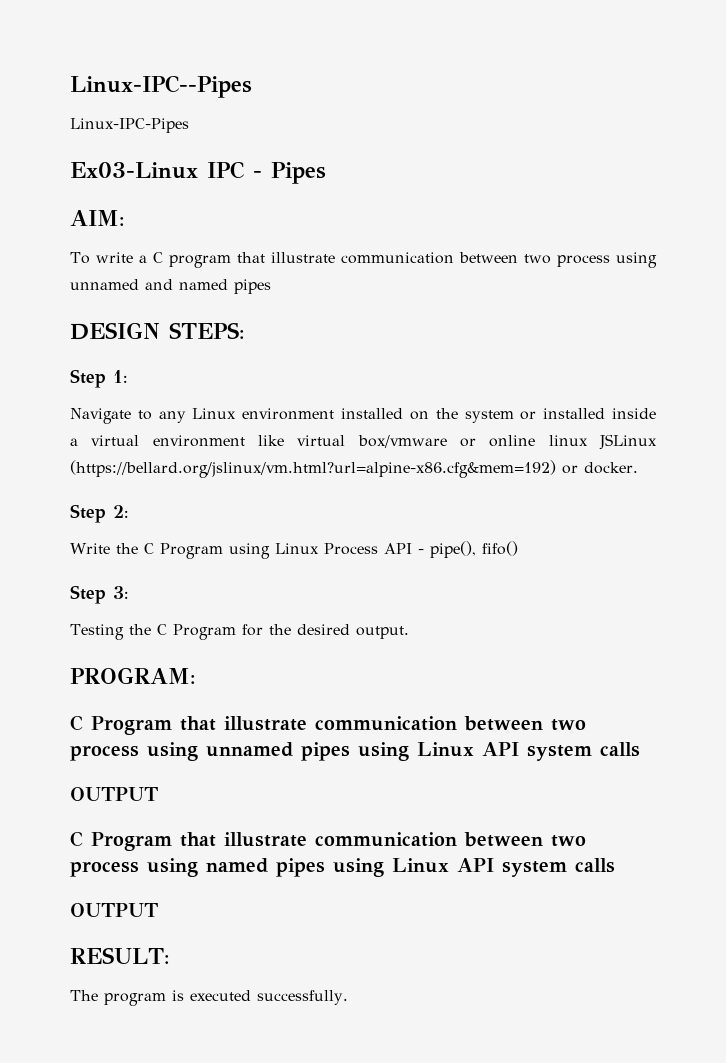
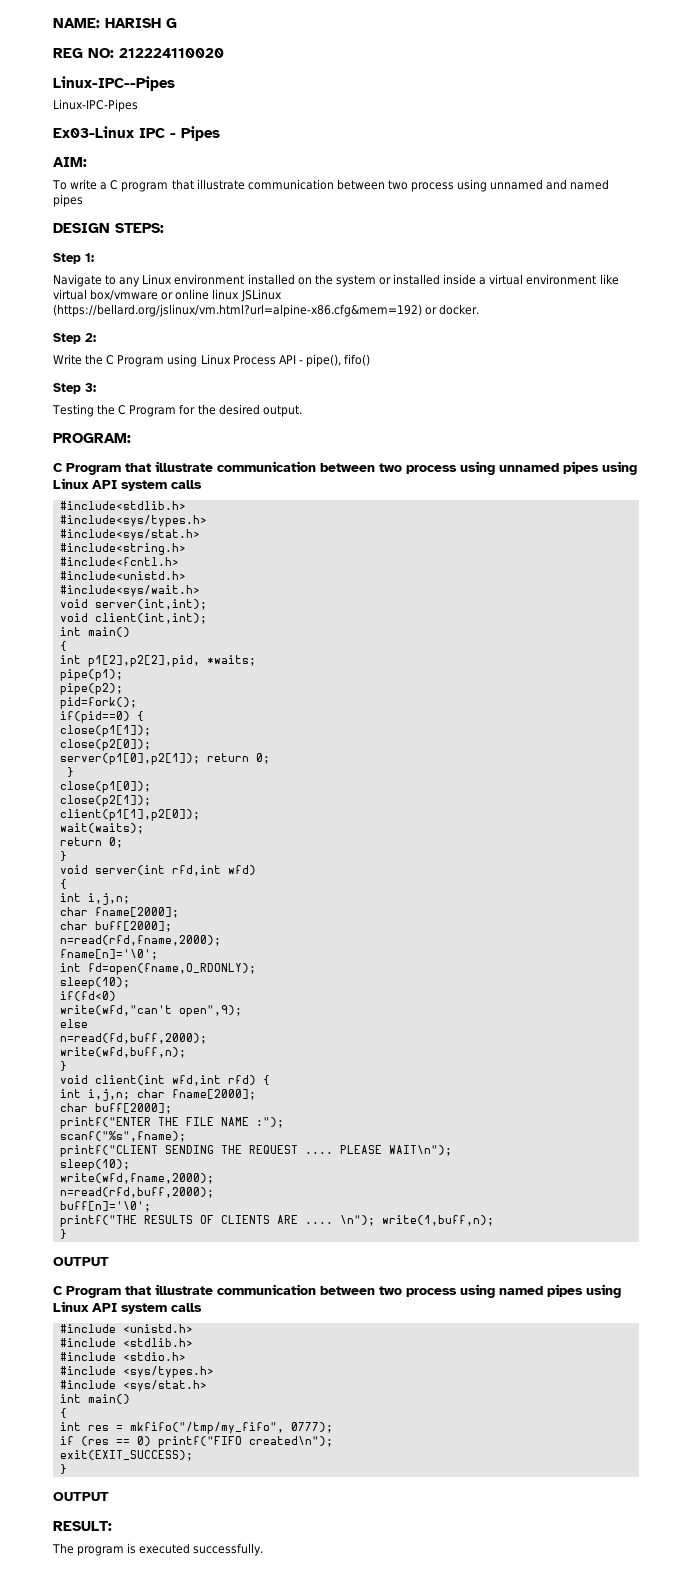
(70, 86) none -> [53,18,177,28] [53,48,224,58] NAME: HARISH G // REG NO: 212224110020 //
(640, 749) none -> [59,501,186,510] [59,515,207,527] [59,529,200,541] [59,543,186,555] [59,557,179,566] [59,571,186,580] [59,585,200,597] [59,599,207,610] [59,613,207,624] [59,627,130,637] [59,641,67,651] [59,655,256,667] [59,669,123,681] [59,683,123,695] [59,697,137,709] [59,711,144,723] [59,725,151,737] [59,739,151,751] [59,753,270,765] [66,767,74,777] [59,781,151,793] [59,795,151,807] [59,809,200,821] [59,823,144,834] [59,837,123,848] [59,851,67,861] [59,865,256,876] [59,879,67,889] [59,893,130,905] [59,907,179,918] [59,921,172,932] [59,935,221,946] [59,949,158,960] [59,963,256,975] [59,977,130,989] [59,991,116,1001] [59,1005,242,1017] [59,1019,88,1028] [59,1033,207,1044] [59,1047,186,1058] [59,1061,67,1071] [59,1075,270,1086] [59,1089,256,1101] [59,1103,172,1114] [59,1117,284,1129] [59,1131,186,1142] [59,1145,452,1157] [59,1159,130,1171] [59,1173,214,1184] [59,1187,214,1198] [59,1201,151,1212] [59,1215,494,1227] [59,1229,67,1239] // #include<stdlib.h> // #include<sys/types.h> // #include<sys/stat.h> // #include<string.h> // #include<fcntl.h> // #include<unistd.h> // #include<sys/wait.h> // void server(int,int); // void client(int,int); // int main() // { // int p1[2],p2[2],pid, *waits; // pipe(p1); // pipe(p2); // pid=fork(); // if(pid==0) { // close(p1[1]); // close(p2[0]); // server(p1[0],p2[1]); return 0; // } // close(p1[0]); // close(p2[1]); // client(p1[1],p2[0]); // wait(waits); // return 0; // } // void server(int rfd,int wfd) // { // int i,j,n; // char fname[2000]; // char buff[2000]; // n=read(rfd,fname,2000); // fname[n]='\0'; // int fd=open(fname,O_RDONLY); // sleep(10); // if(fd<0) // write(wfd,"can't open",9); // else // n=read(fd,buff,2000); // write(wfd,buff,n); // } // void client(int wfd,int rfd) { // int i,j,n; char fname[2000]; // char buff[2000]; // printf("ENTER THE FILE NAME :"); // scanf("%s",fname); // printf("CLIENT SENDING THE REQUEST .... PLEASE WAIT\n"); // sleep(10); // write(wfd,fname,2000); // n=read(rfd,buff,2000); // buff[n]='\0'; // printf("THE RESULTS OF CLIENTS ARE .... \n"); write(1,buff,n); // }
(615, 865) none -> [59,1324,193,1333] [59,1338,193,1347] [59,1352,186,1361] [59,1366,214,1378] [59,1380,207,1392] [59,1394,130,1404] [59,1408,67,1418] [59,1422,333,1434] [59,1436,333,1448] [59,1450,193,1461] [59,1464,67,1474] // #include <unistd.h> // #include <stdlib.h> // #include <stdio.h> // #include <sys/types.h> // #include <sys/stat.h> // int main() // { // int res = mkfifo("/tmp/my_fifo", 0777); // if (res == 0) printf("FIFO created\n"); // exit(EXIT_SUCCESS); // }

